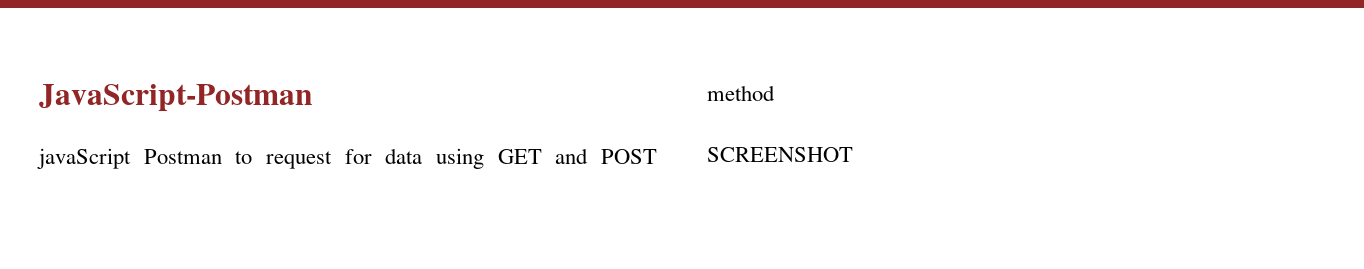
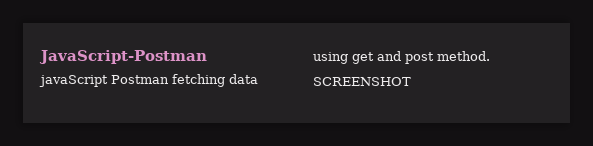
[235,148,657,169] [707,85,775,101] to request for data using GET and POST method -> [172,74,258,87] [313,51,490,64] fetching data using get and post method.

